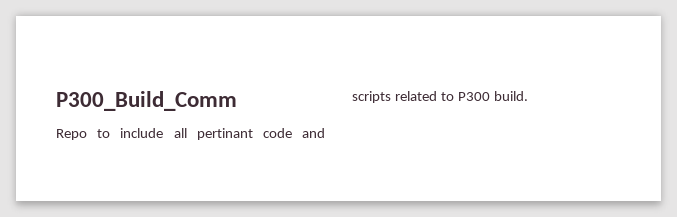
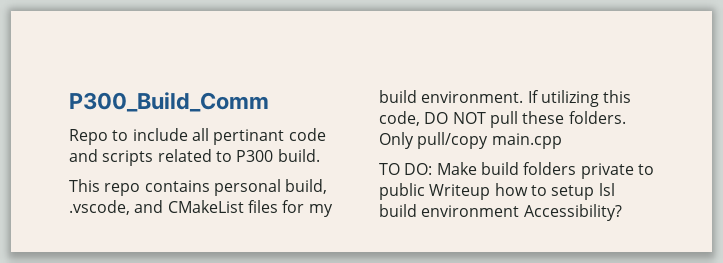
(528, 96) none -> [69,179,328,196] [69,200,333,217] [379,90,632,107] [379,111,626,128] [379,132,562,149] [379,162,654,179] [379,183,615,200] [379,204,622,221] // This repo contains personal build, .vscode, and CMakeList files for my build environment. If utilizing this code, DO NOT pull these folders. Only pull/copy main.cpp // TO DO: Make build folders private to public Writeup how to setup lsl build environment Accessibility?

